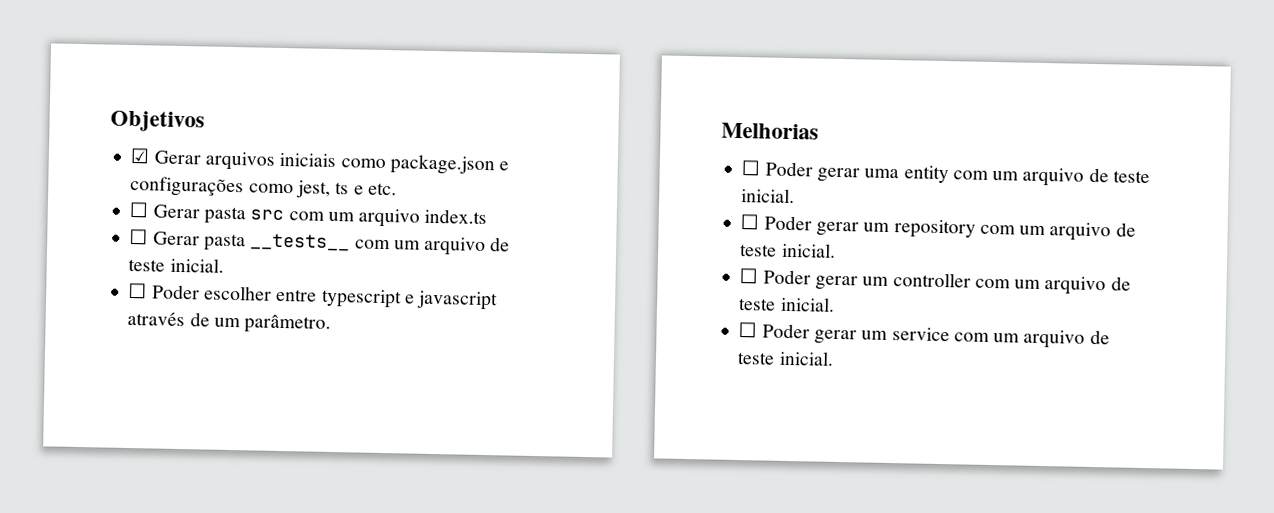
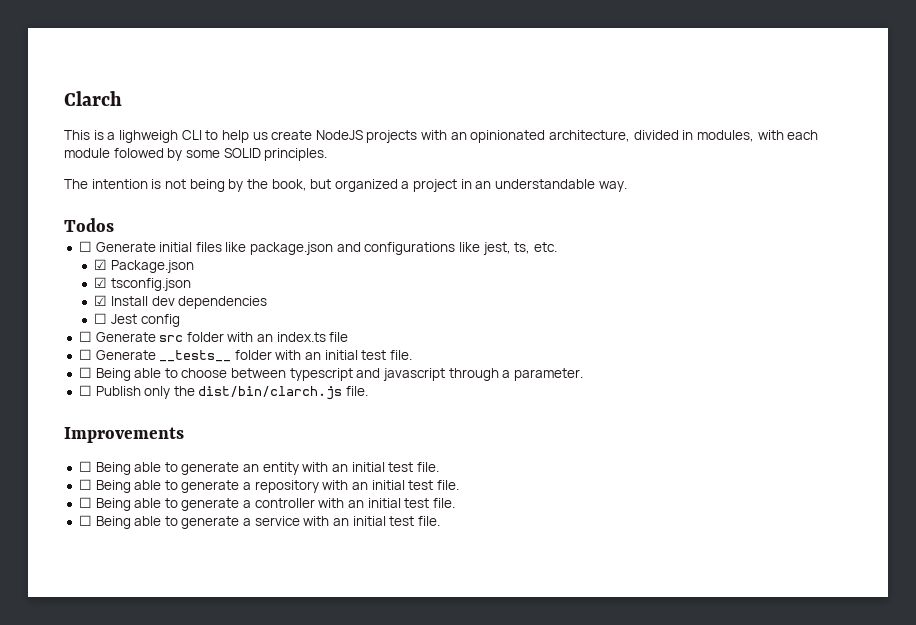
[110,110,205,133] [130,148,510,176] [130,175,397,198] [129,201,488,228] [129,228,511,257] [128,257,224,273] [128,282,499,311] [127,310,332,334] [721,122,819,140] [741,160,1150,187] [741,188,796,204] [740,214,1136,242] [740,242,836,258] [739,268,1131,296] [738,296,835,312] [738,322,1110,349] [737,350,834,366] Objetivos // ☑ Gerar arquivos iniciais como package.json e configurações como jest, ts e etc. // ☐ Gerar pasta src com um arquivo index.ts // ☐ Gerar pasta __tests__ com um arquivo de teste inicial. // ☐ Poder escolher entre typescript e javascript através de um parâmetro. // Melhorias // ☐ Poder gerar uma entity com um arquivo de teste inicial. // ☐ Poder gerar um repository com um arquivo de teste inicial. // ☐ Poder gerar um controller com um arquivo de teste inicial. // ☐ Poder gerar um service com um arquivo de teste inicial. -> [64,91,122,106] [64,130,819,143] [64,148,328,161] [64,179,627,192] [64,218,114,232] [78,241,557,255] [94,259,194,273] [94,277,191,291] [94,295,268,309] [94,313,180,327] [78,331,349,342] [78,349,413,362] [78,367,583,381] [78,385,369,400] [64,427,184,443] [78,461,439,475] [78,479,459,493] [78,497,455,511] [78,515,440,529] Clarch // This is a lighweigh CLI to help us create NodeJS projects with an opinionated architecture, divided in modules, with each module folowed by some SOLID principles. // The intention is not being by the book, but organized a project in an understandable way. // Todos // ☐ Generate initial files like package.json and configurations like jest, ts, etc. // ☑ Package.json // ☑ tsconfig.json // ☑ Install dev dependencies // ☐ Jest config // ☐ Generate src folder with an index.ts file // ☐ Generate __tests__ folder with an initial test file. // ☐ Being able to choose between typescript and javascript through a parameter. // ☐ Publish only the dist/bin/clarch.js file. // Improvements // ☐ Being able to generate an entity with an initial test file. // ☐ Being able to generate a repository with an initial test file. // ☐ Being able to generate a controller with an initial test file. // ☐ Being able to generate a service with an initial test file.

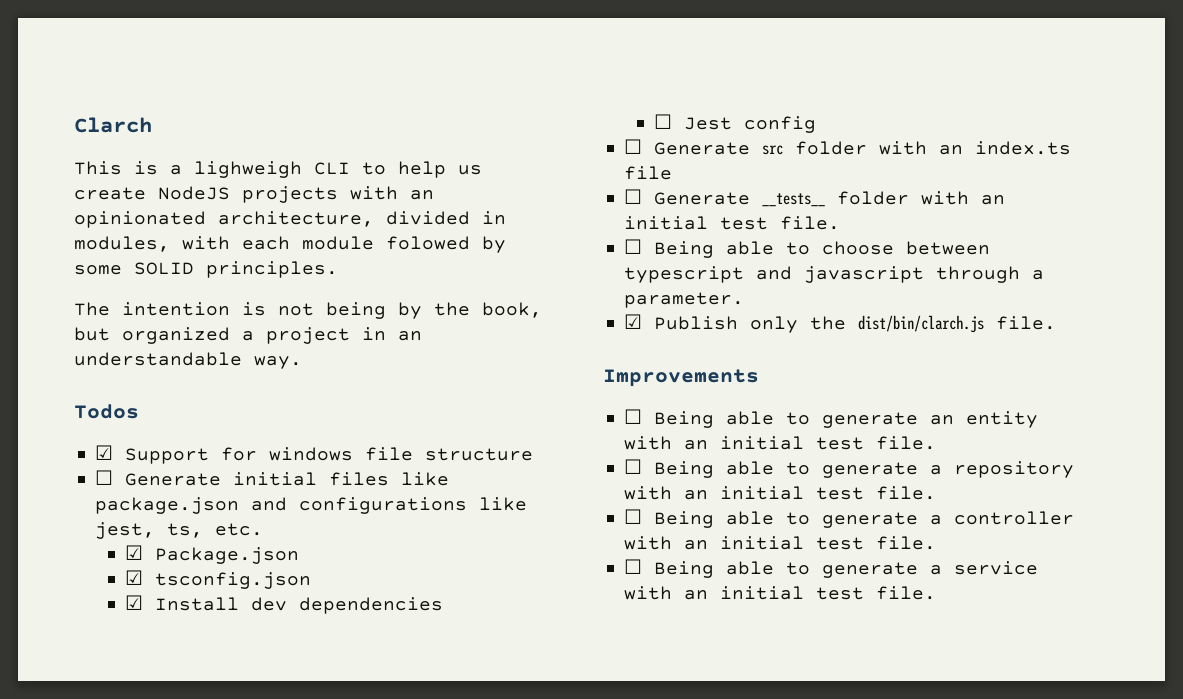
(114, 225) none -> [95,445,534,464] // ☑ Support for windows file structure
[78,385,92,396] ☐ -> [624,314,643,329] ☑

